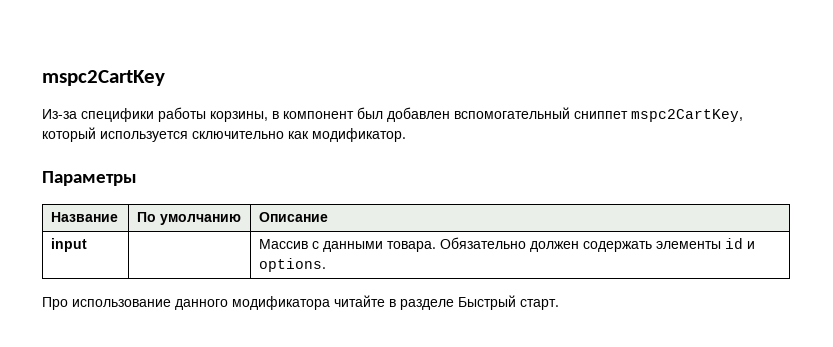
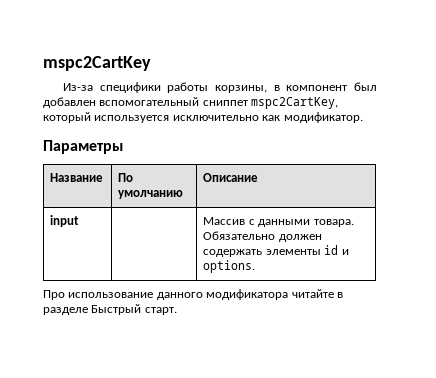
[192,131,284,139] сключительно -> [172,115,259,121] исключительно

